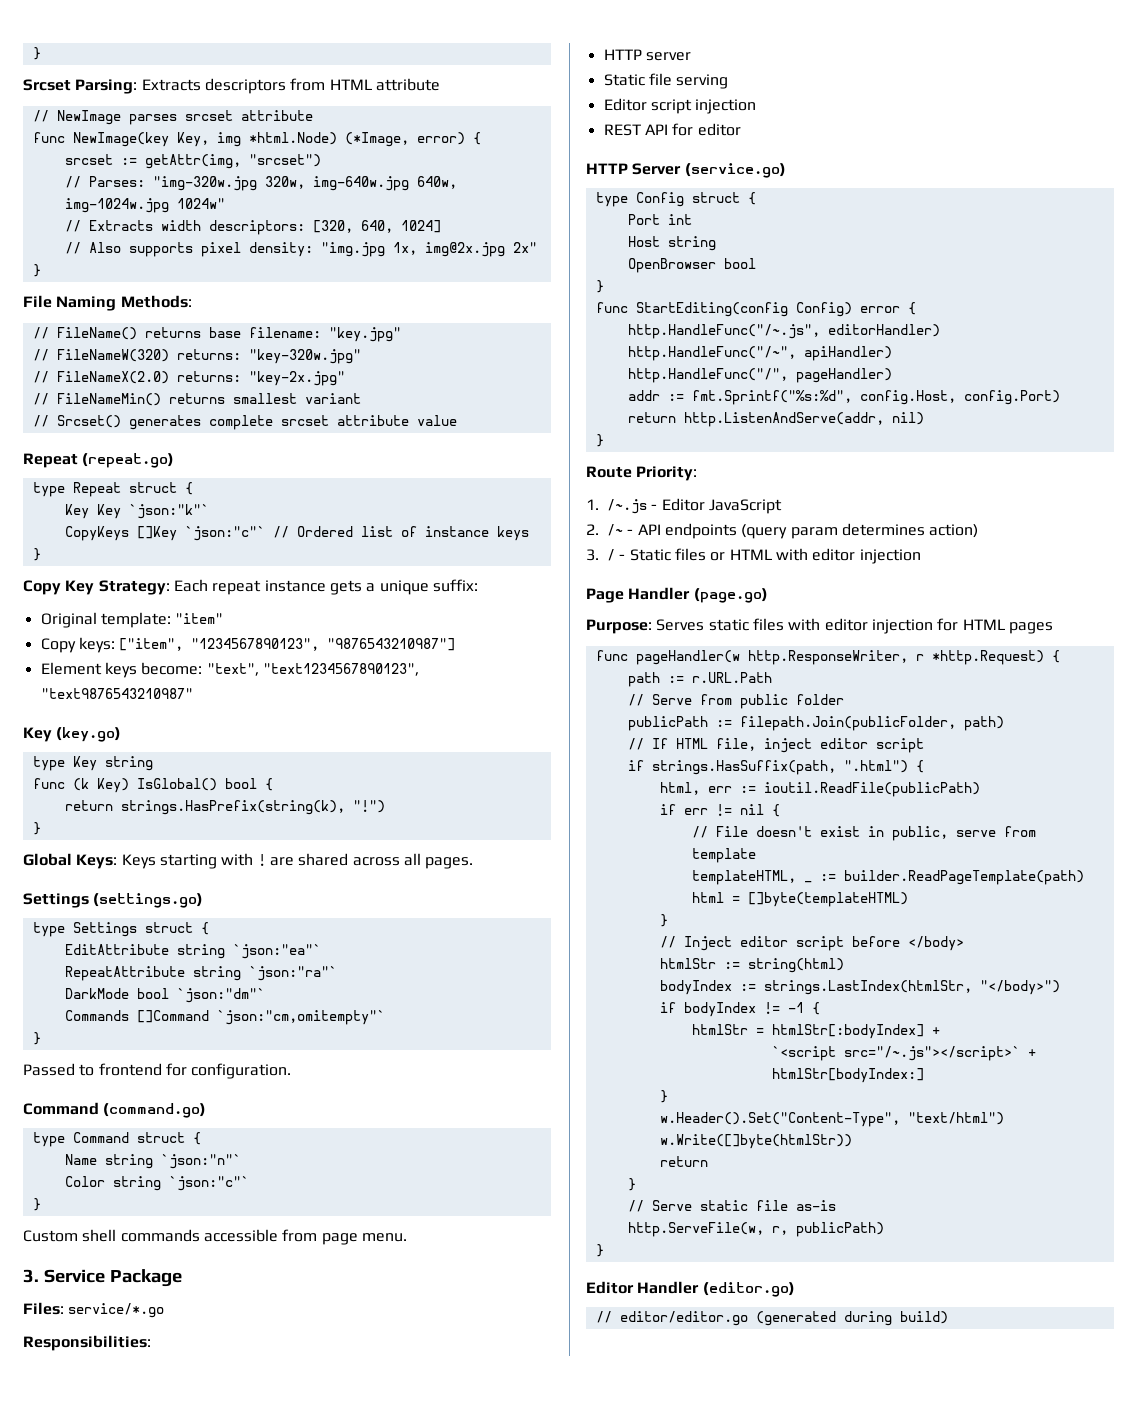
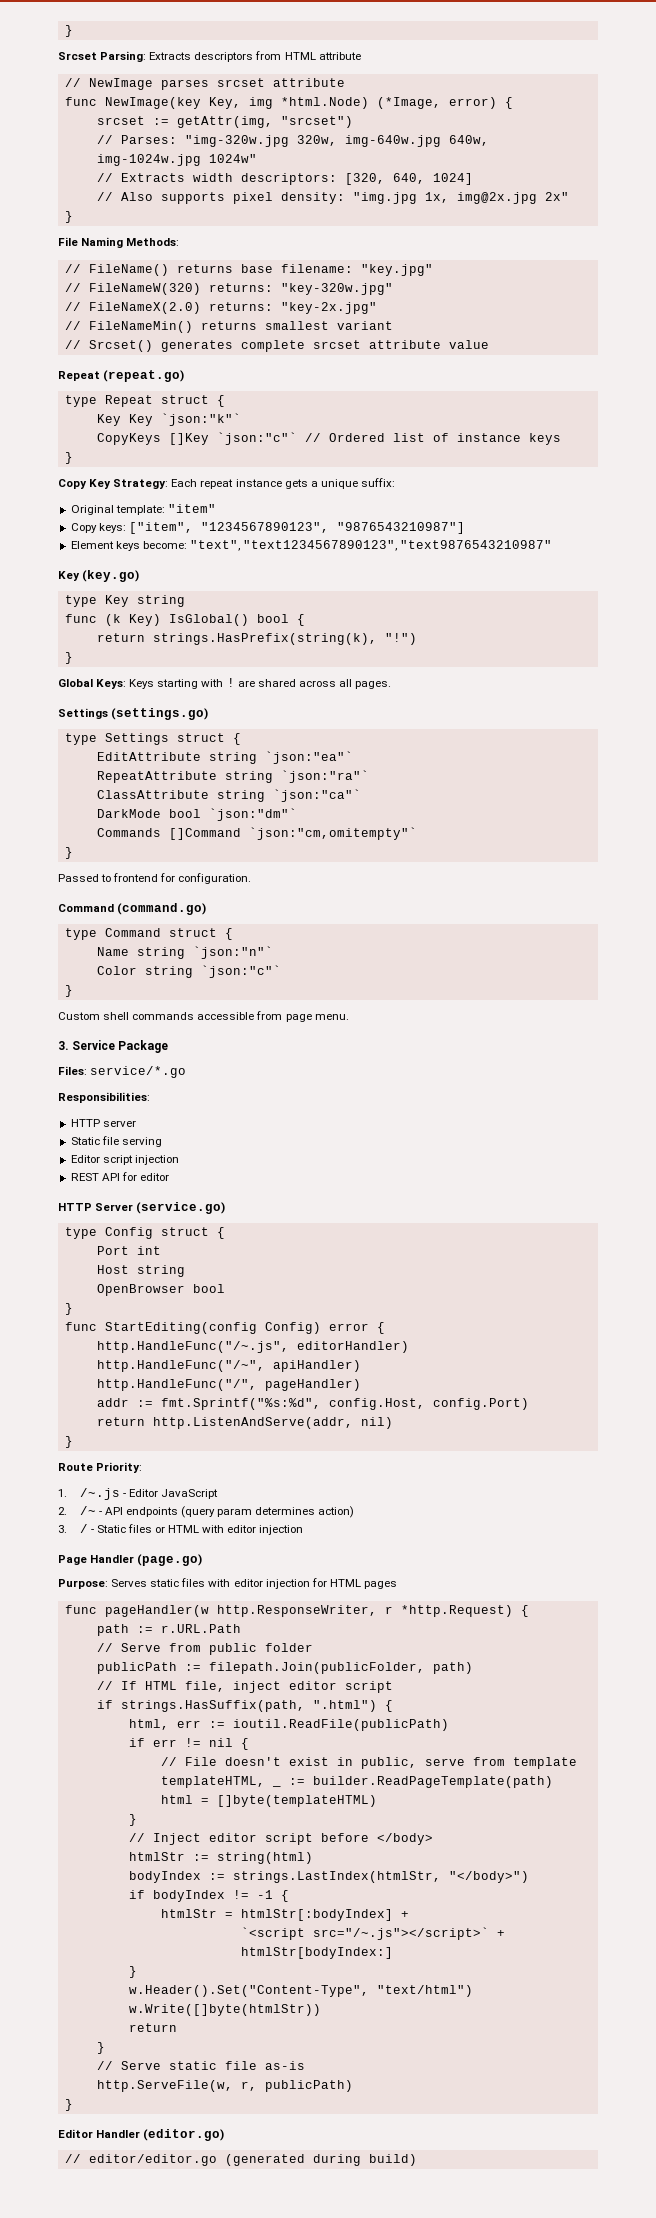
(337, 973) none -> [96,789,361,802] // ClassAttribute string `json:"ca"`

